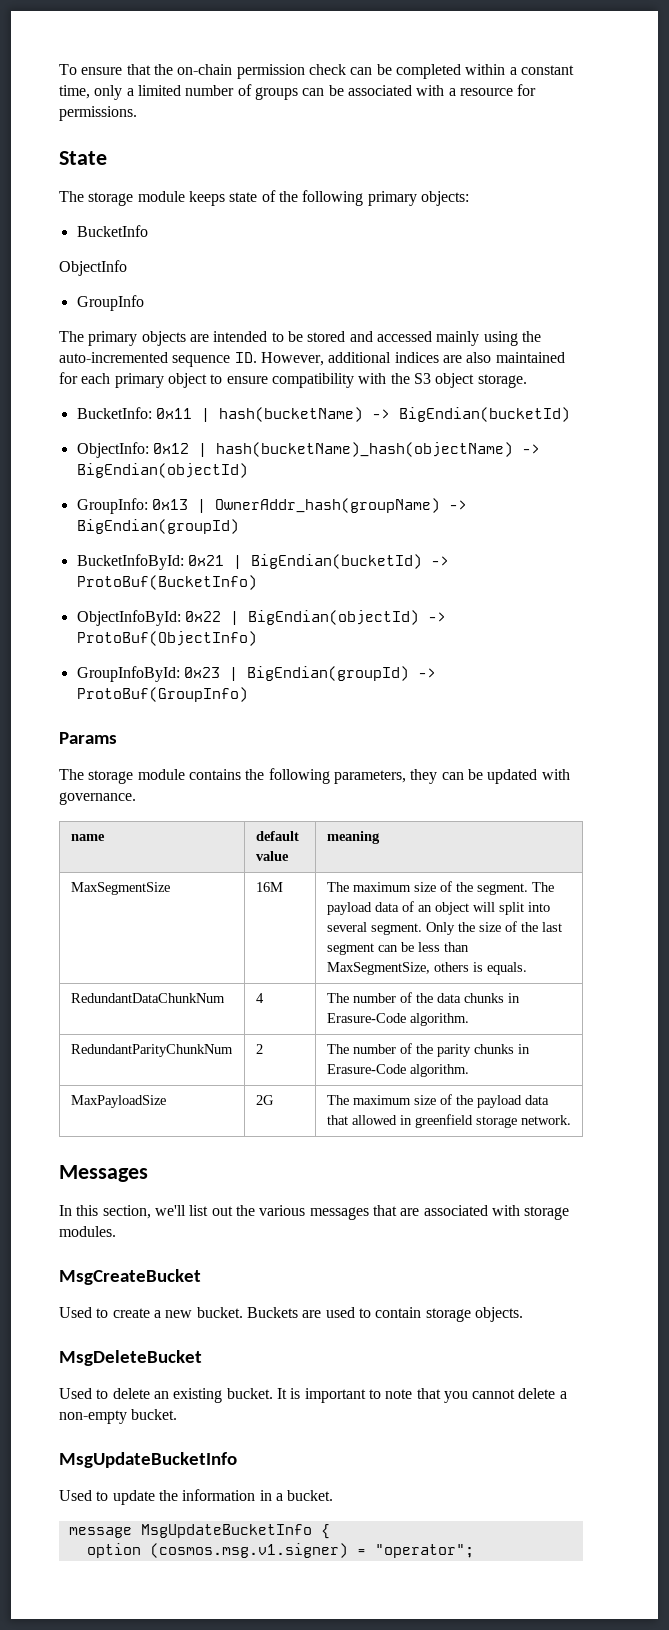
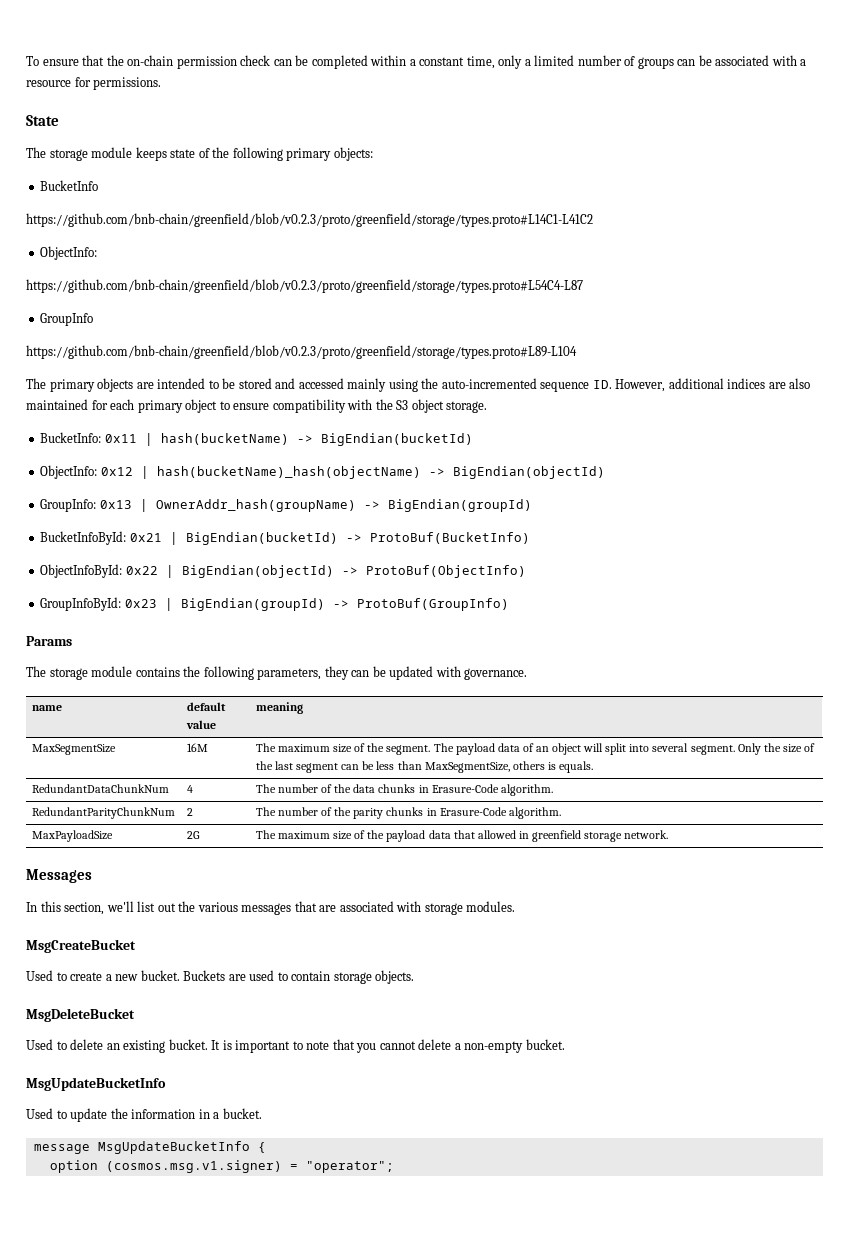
[59,260,127,276] ObjectInfo -> [26,213,593,227] [40,246,98,260] [26,279,583,293] https://github.com/bnb-chain/greenfield/blob/v0.2.3/proto/greenfield/storage/types.proto#L14C1-L41C2 // ObjectInfo: // https://github.com/bnb-chain/greenfield/blob/v0.2.3/proto/greenfield/storage/types.proto#L54C4-L87
(144, 303) none -> [26,345,577,359] // https://github.com/bnb-chain/greenfield/blob/v0.2.3/proto/greenfield/storage/types.proto#L89-L104

